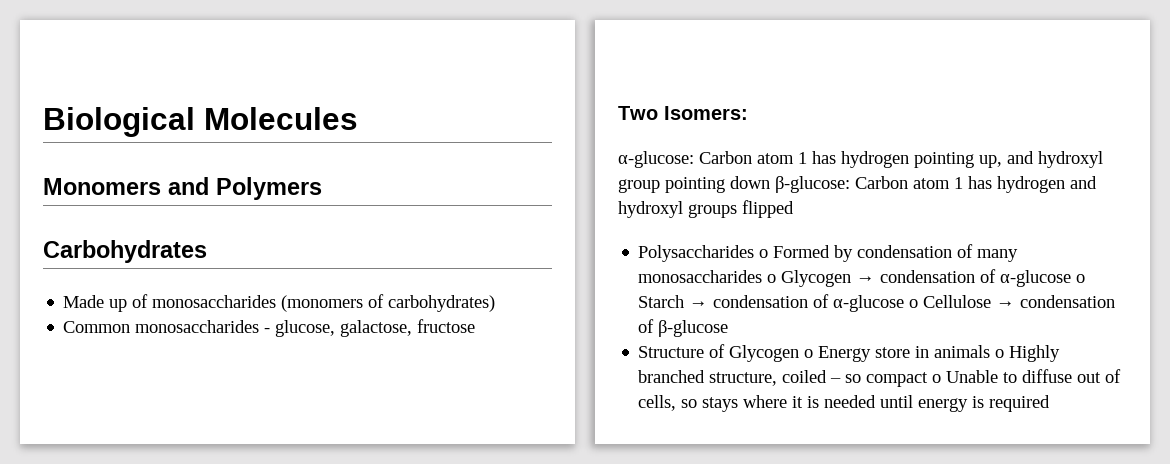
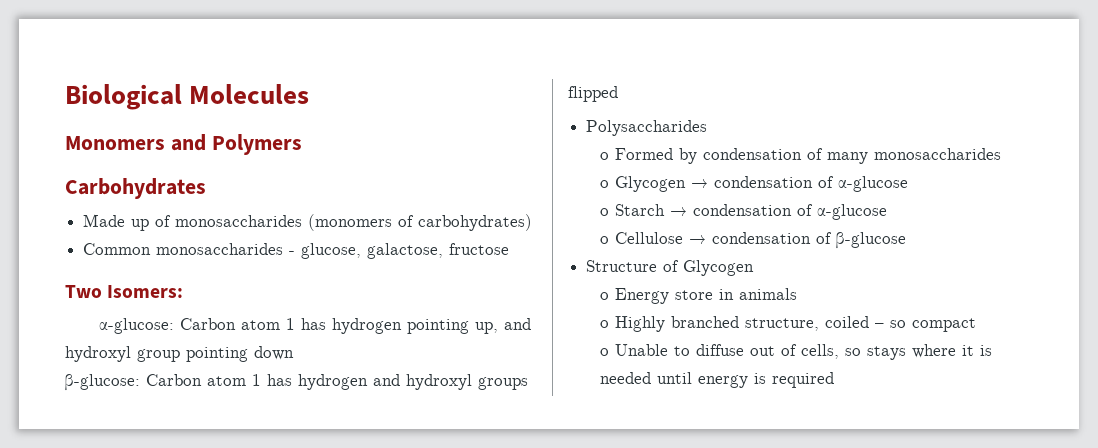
(770, 182) none -> (294, 353) //
(755, 253) none -> (708, 128) //
(763, 276) none -> (1001, 154) //
(1072, 278) none -> (908, 184) //
(905, 303) none -> (887, 212) //
(800, 353) none -> (755, 268) //
(991, 351) none -> (797, 294) //
(929, 379) none -> (976, 325) //

